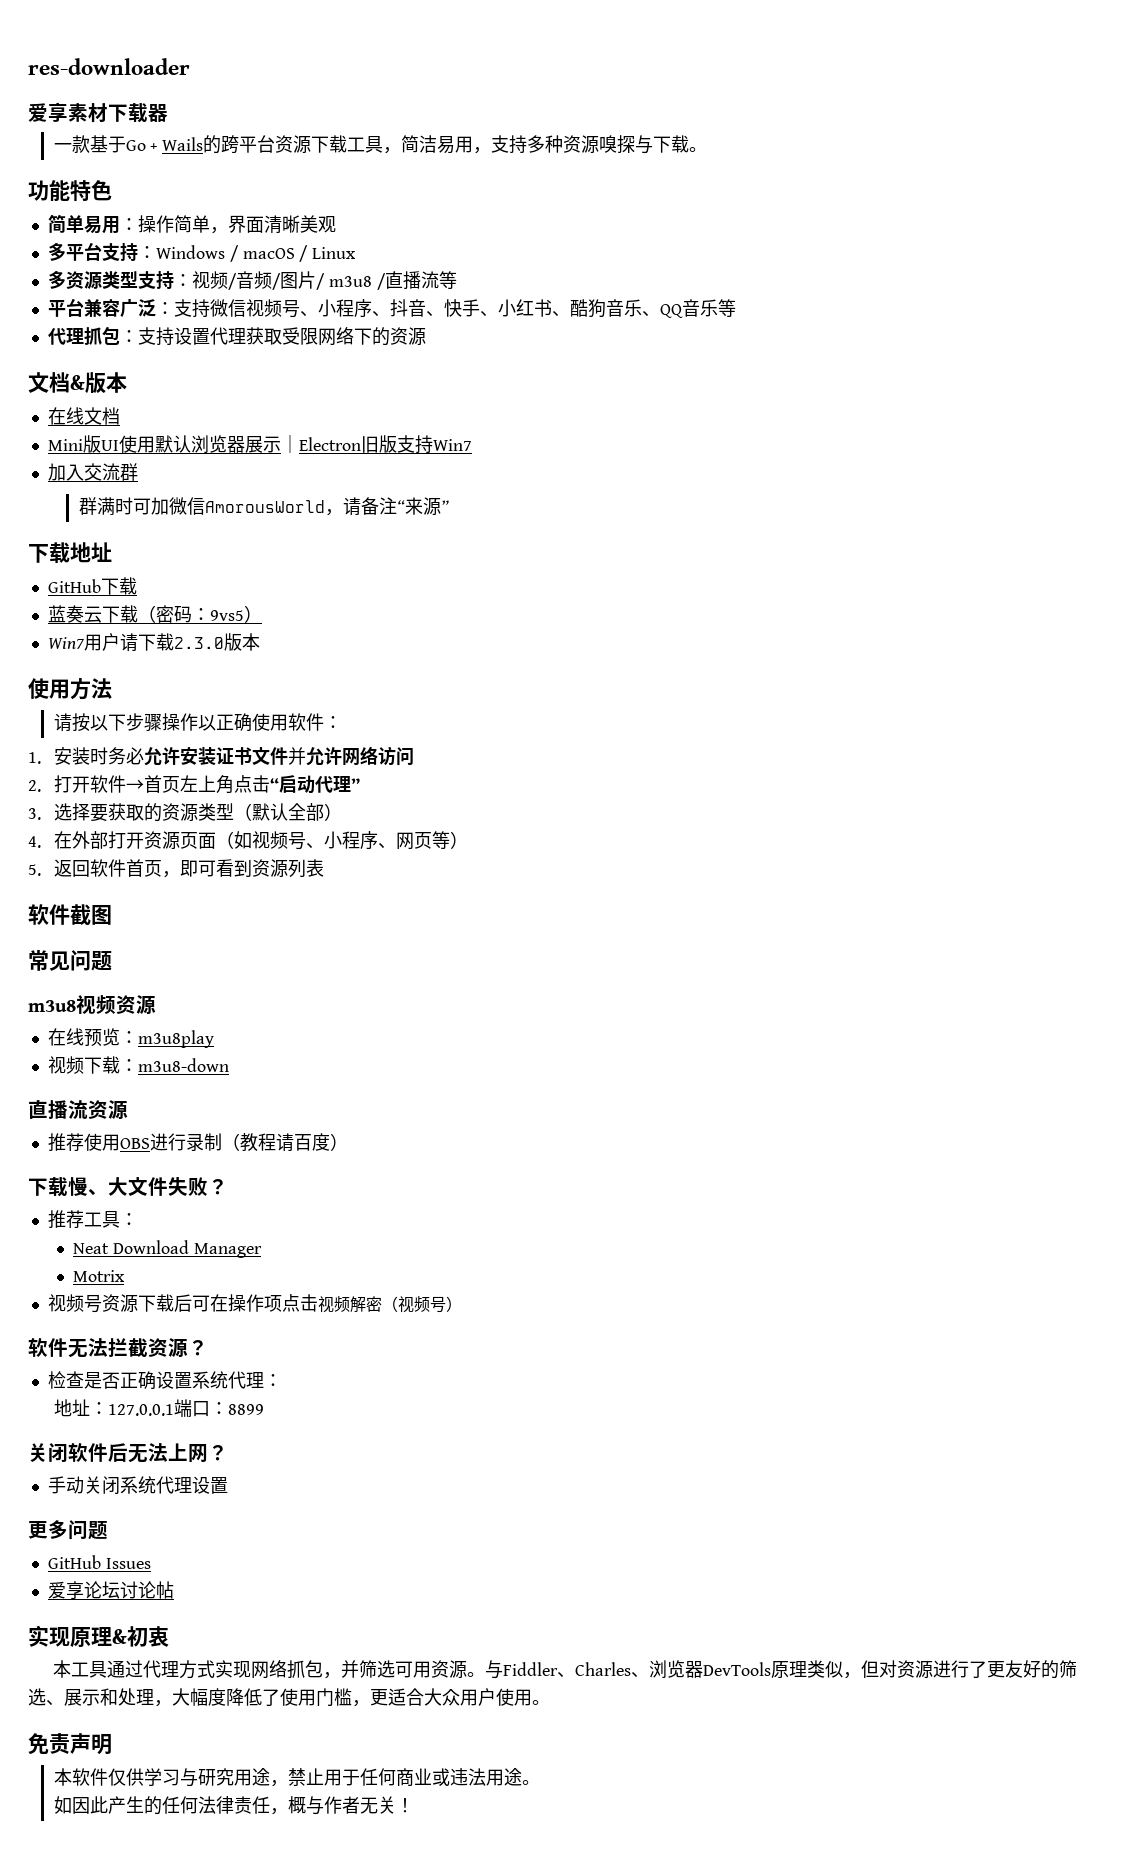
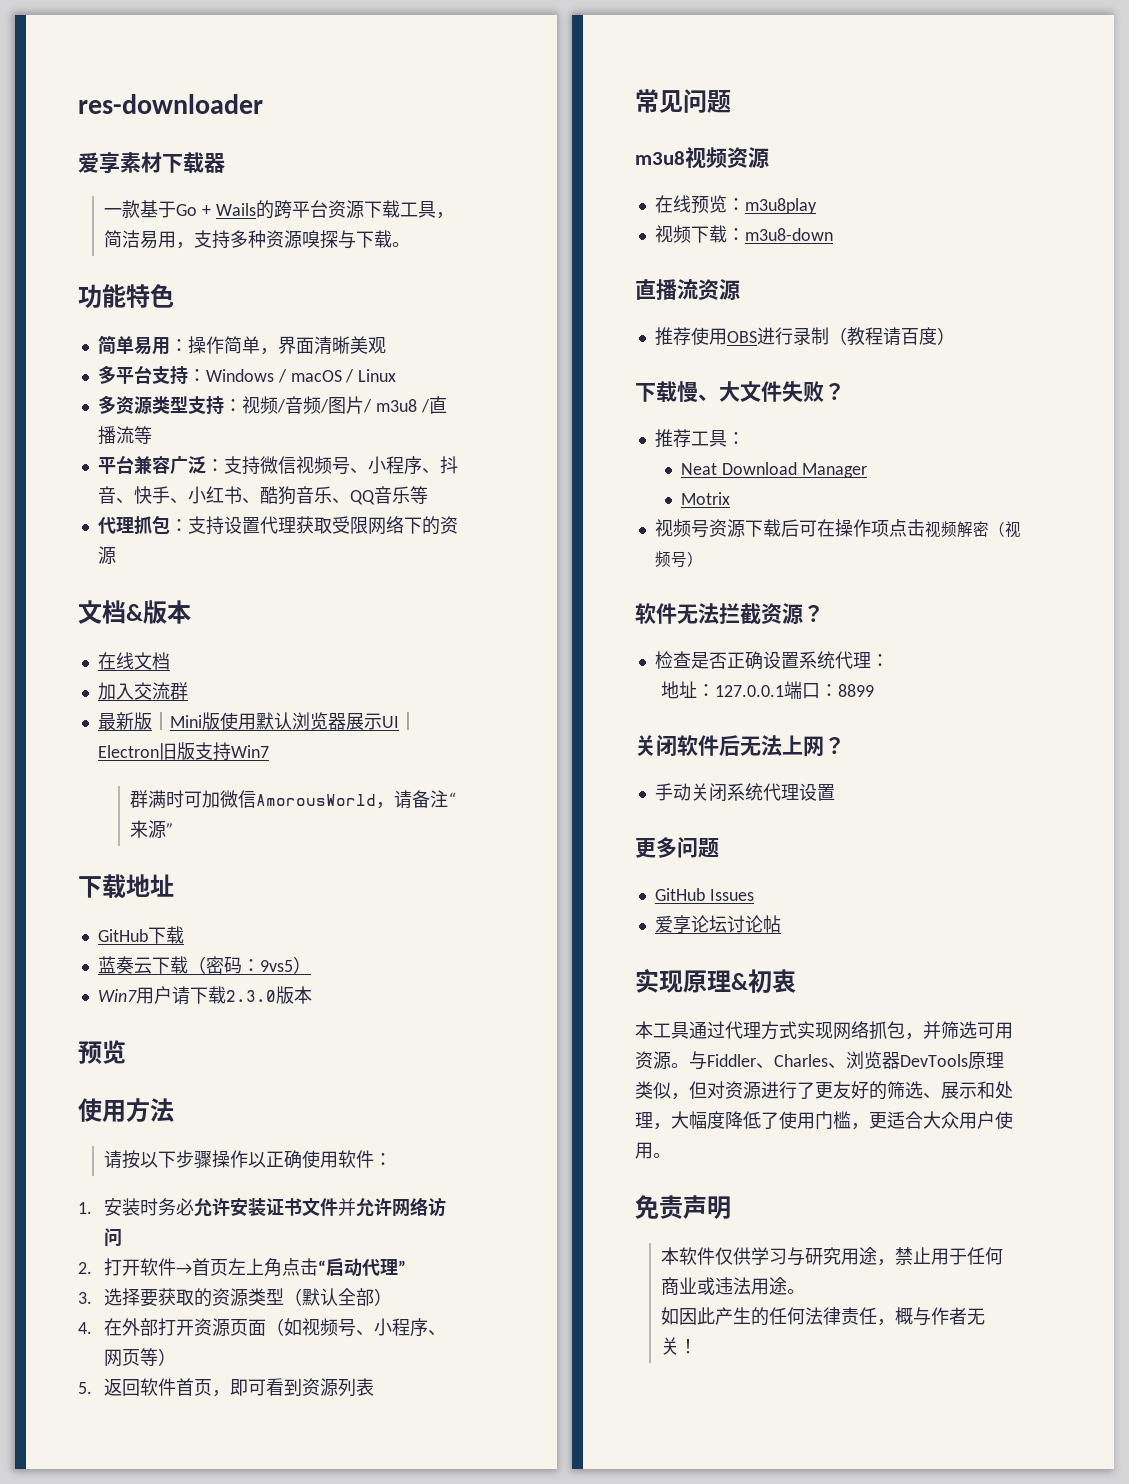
[47,435,119,453] Mini版UI -> [97,682,188,700] [97,712,220,731] 加入交流群 // 最新版｜Mini版
(281, 444) none -> [381,716,399,728] UI
[47,463,138,481] // 加入交流群 -> (269, 751) none
(260, 642) none -> [78,1040,126,1064] // 预览
[28,904,112,925] // 软件截图 -> (375, 1387) none

